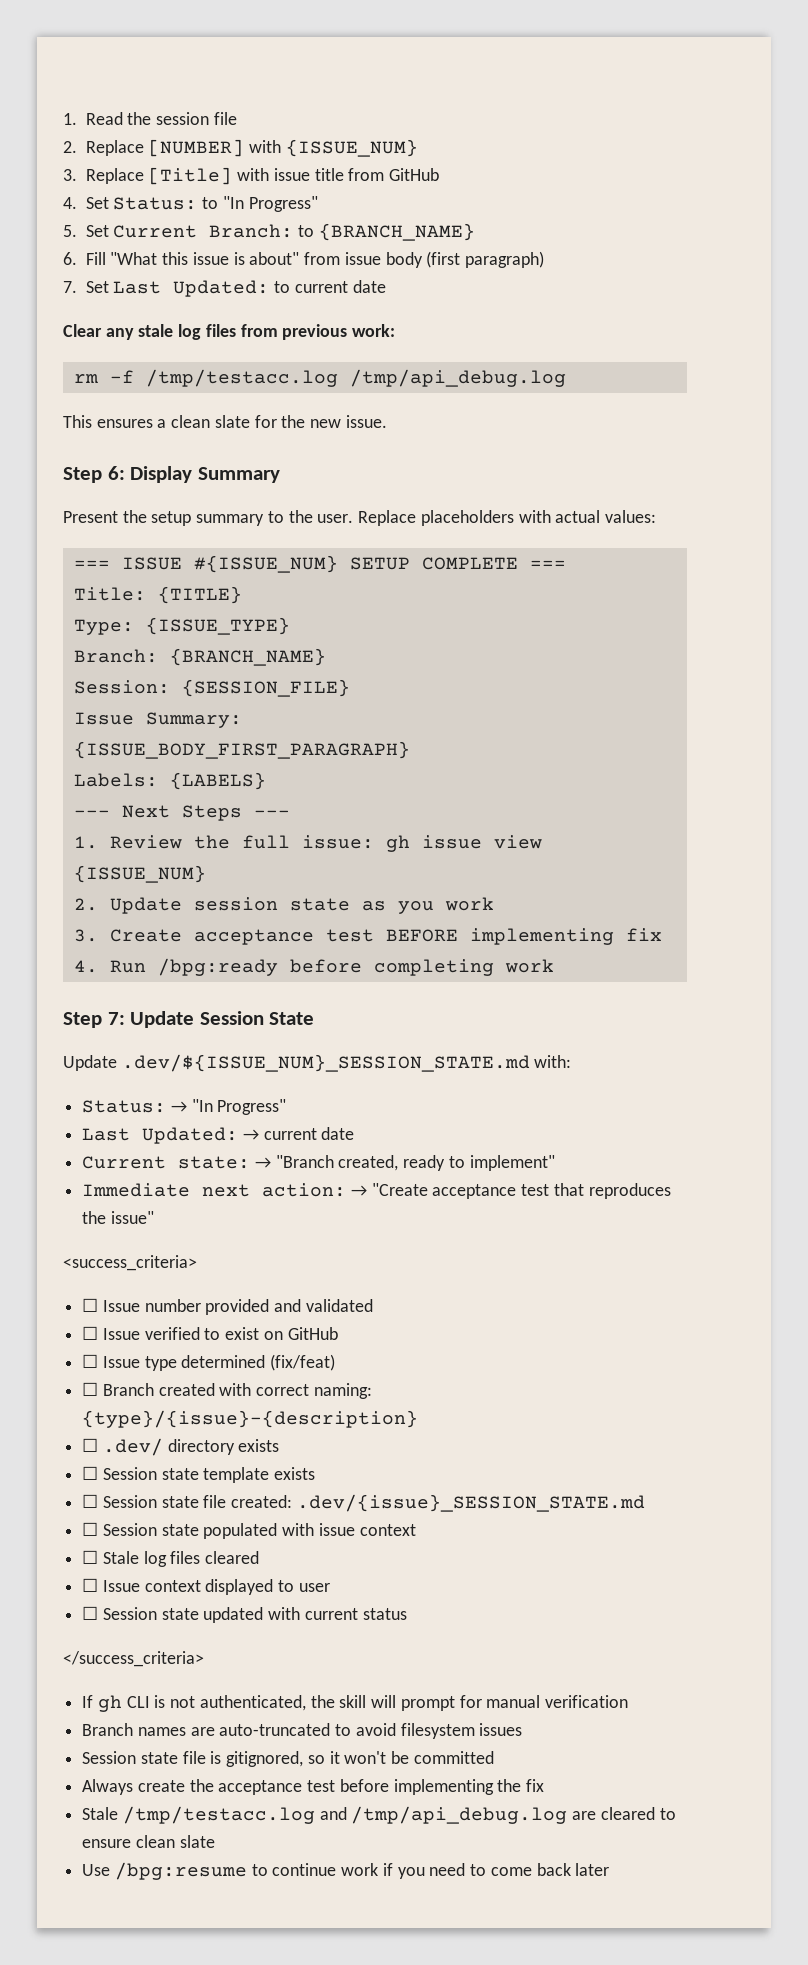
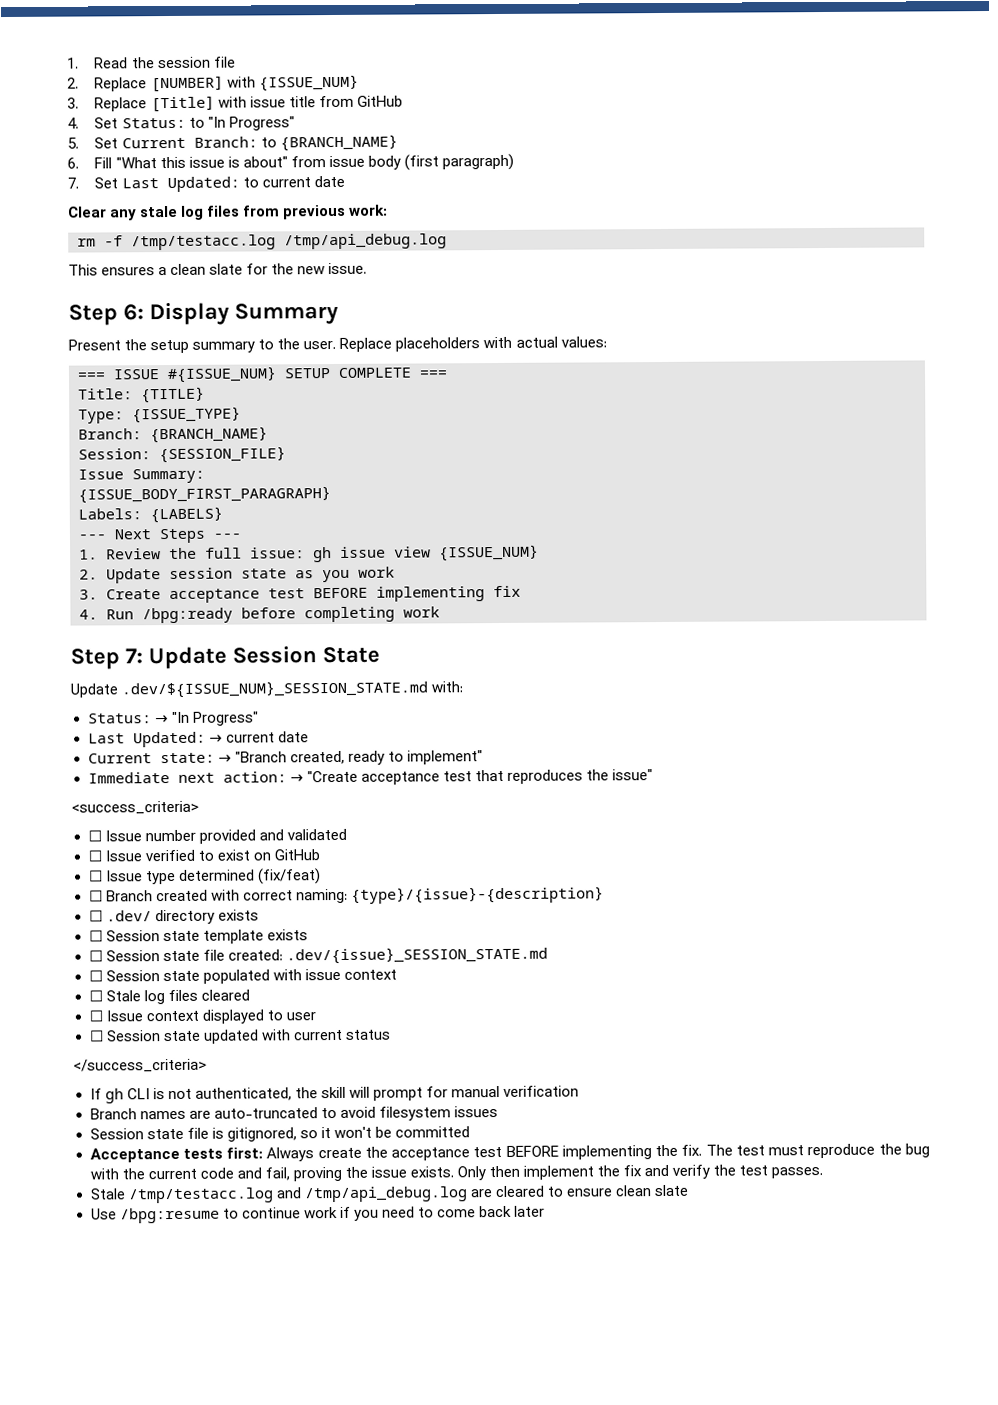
(494, 1757) none -> [89,1147,264,1163] Acceptance tests first:
[339,1779,389,1792] before -> [505,1145,559,1157] BEFORE
[526,1779,545,1792] fix -> [681,1143,930,1159] [89,1164,824,1182] fix. The test must reproduce the bug with the current code and fail, proving the issue exists. Only then implement the fix and verify the test passes.

